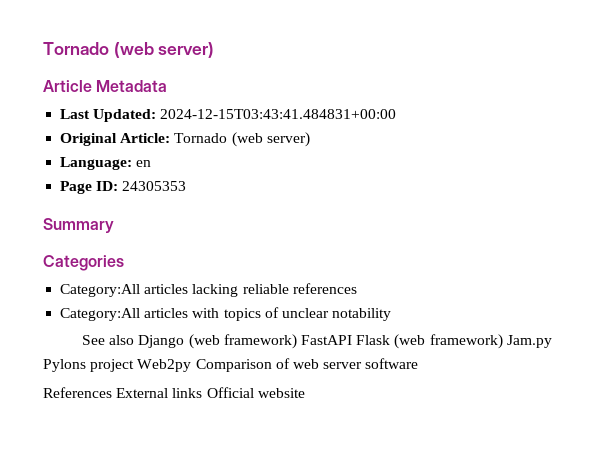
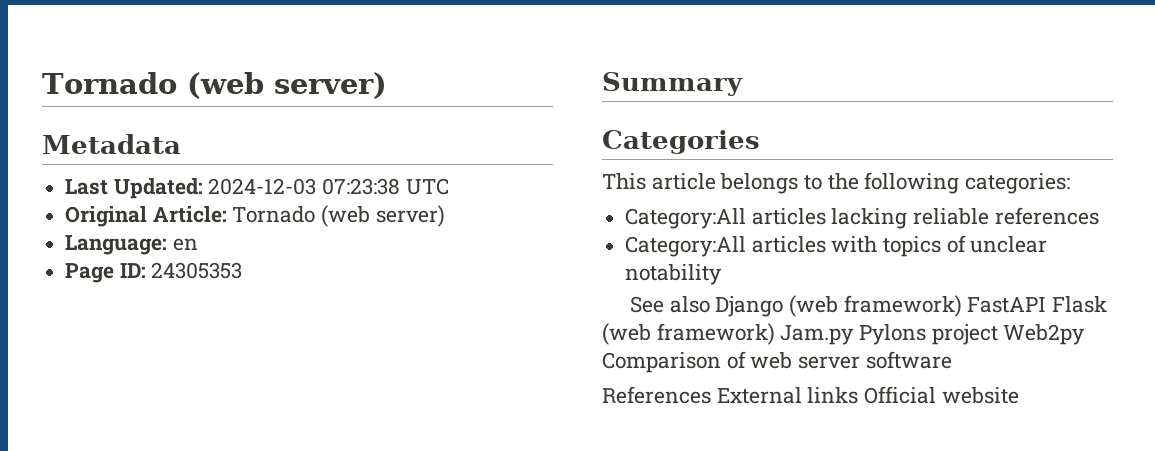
[43,42,215,58] [43,80,92,92] Tornado (web server) // Article -> [42,72,387,99] Tornado (web server) //
[160,109,397,119] 2024-12-15T03:43:41.484831+00:00 -> [208,178,449,195] 2024-12-03 07:23:38 UTC
(124, 263) none -> [602,172,1071,194] // This article belongs to the following categories:

